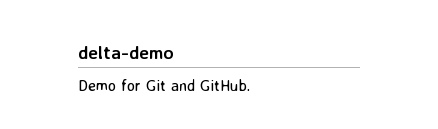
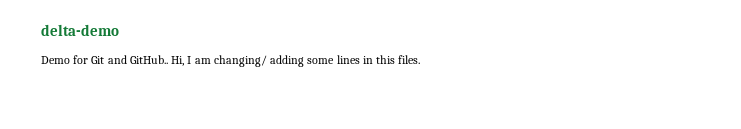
[200,79,250,91] GitHub. -> [129,55,421,67] GitHub.. Hi, I am changing/ adding some lines in this files.

